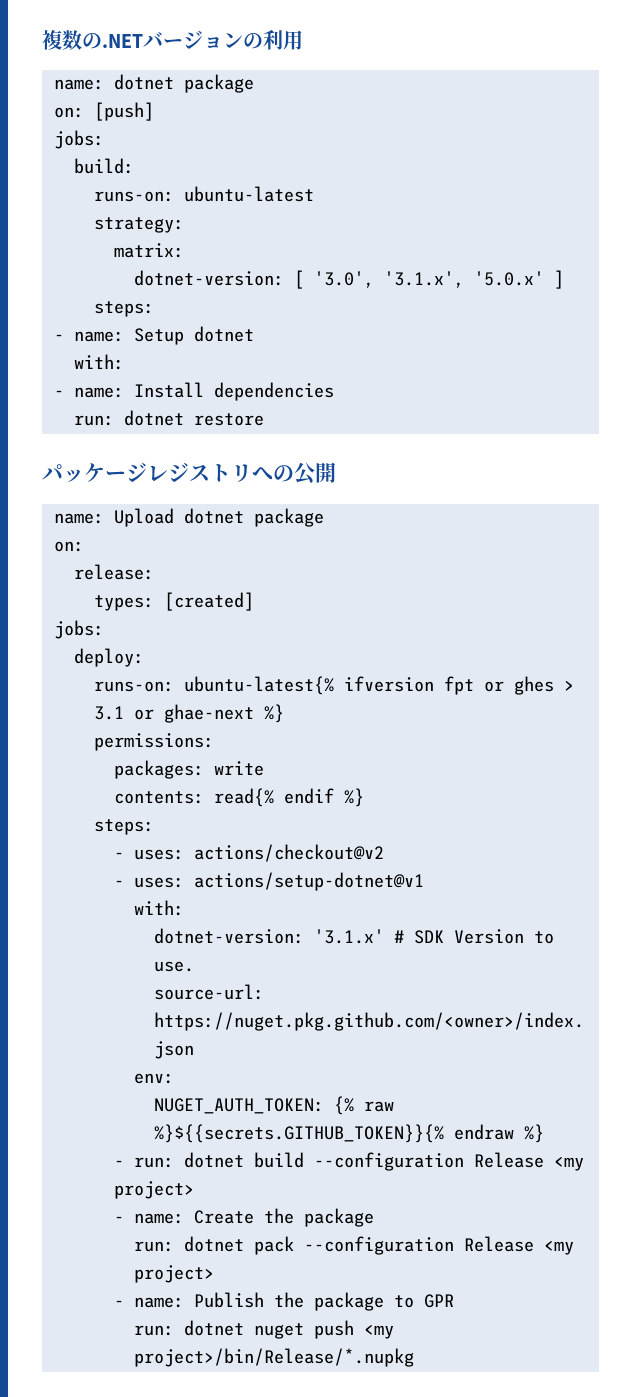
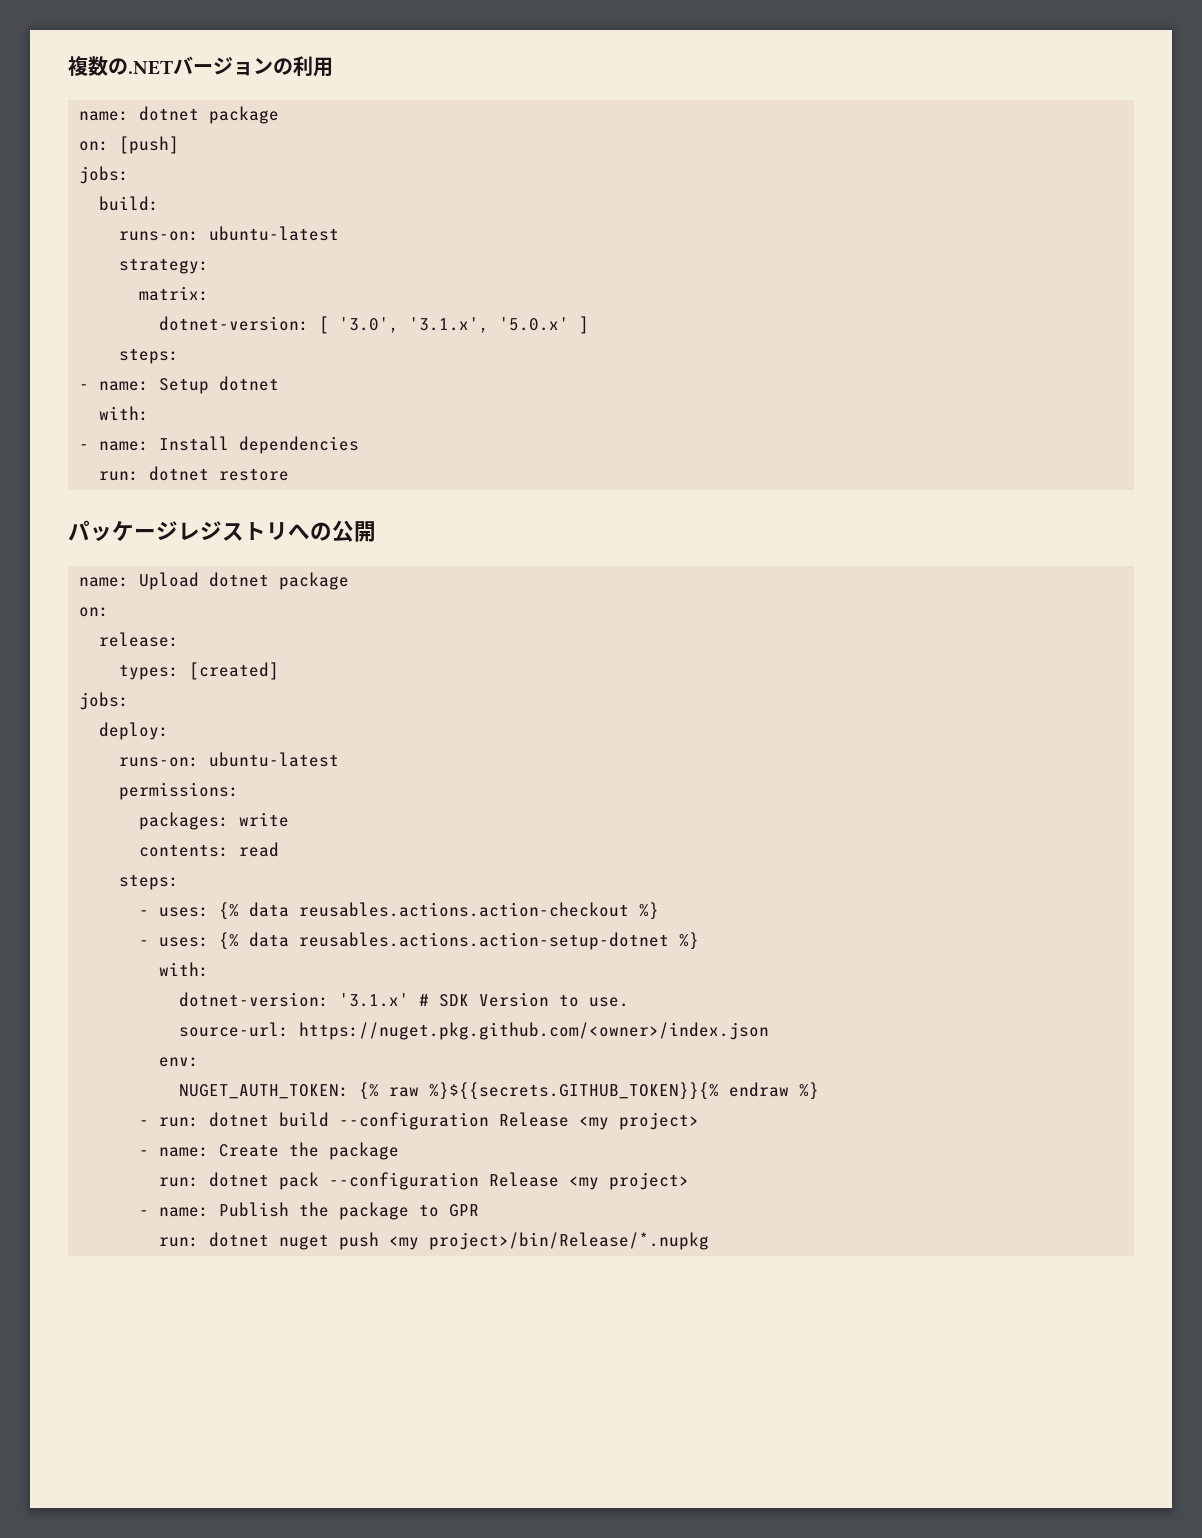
[184,676,574,695] [94,704,284,723] ubuntu-latest{% ifversion fpt or ghes > 3.1 or ghae-next %} -> [209,752,340,767] ubuntu-latest
[214,788,364,807] read{% endif %} -> [239,842,280,857] read
[194,844,384,862] [114,872,424,891] actions/checkout@v2 // - uses: actions/setup-dotnet@v1 -> [219,902,660,920] [139,932,700,950] {% data reusables.actions.action-checkout %} // - uses: {% data reusables.actions.action-setup-dotnet %}

